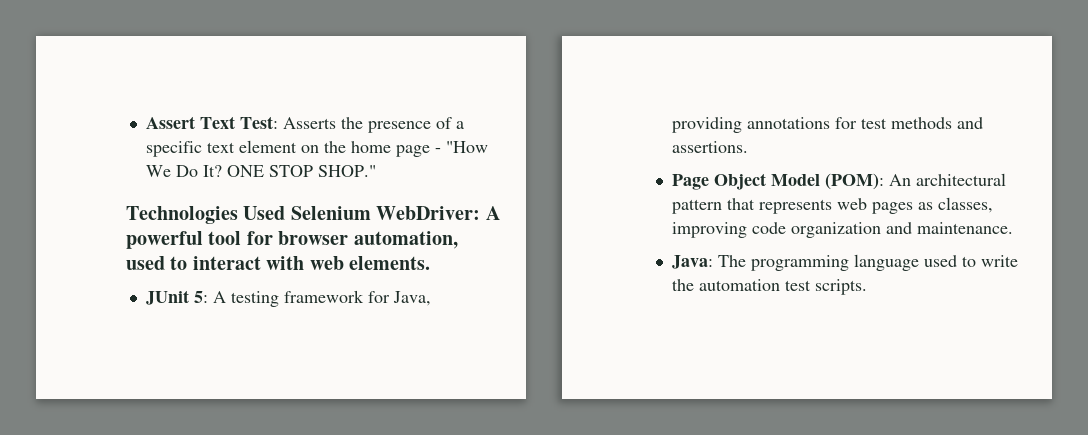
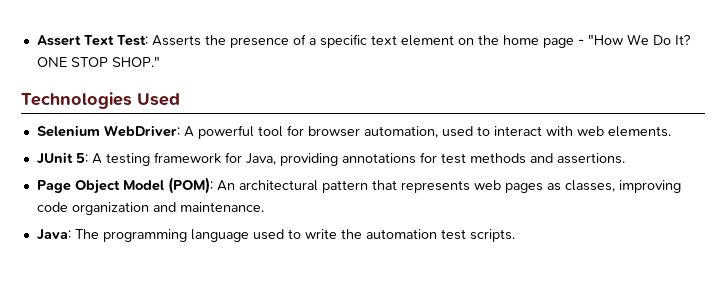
(286, 213) none -> (180, 99) //

